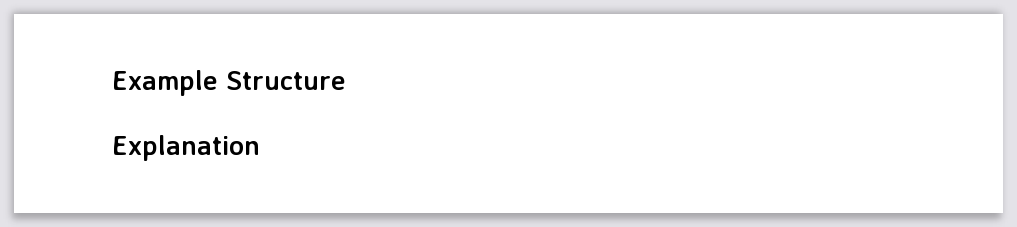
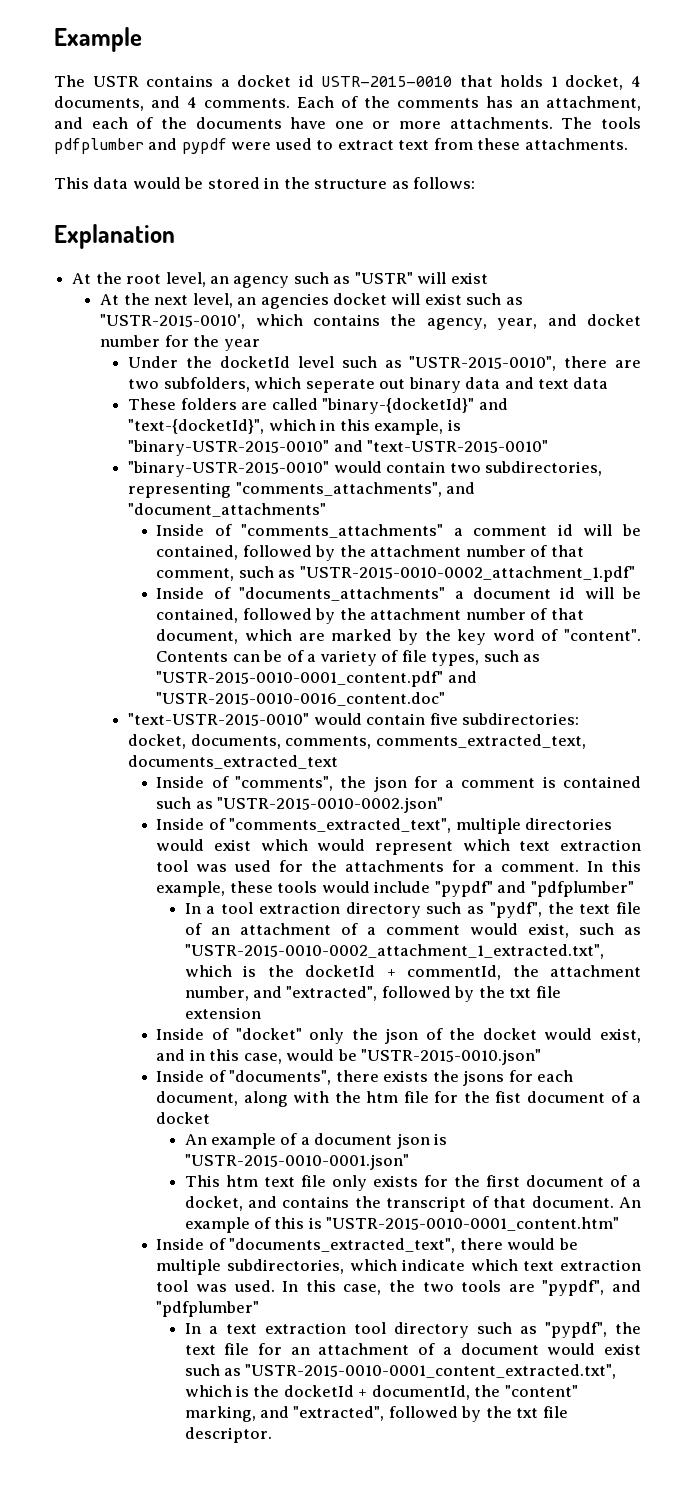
[226,71,346,90] [112,135,260,161] Structure // Explanation -> [54,75,641,90] [54,96,641,111] [54,117,641,129] [54,138,628,154] [54,177,476,189] [54,224,175,249] [72,272,488,288] [100,293,523,309] [100,314,642,330] [100,335,260,351] [128,356,641,371] [128,377,609,393] [128,398,508,414] [128,419,461,435] [128,440,549,456] [128,461,603,477] [128,482,476,498] [128,503,327,517] [156,524,641,538] [156,545,584,561] [156,566,635,582] [156,587,641,601] [156,608,584,624] [156,629,641,645] [156,650,540,666] [156,671,477,687] [156,692,446,706] [128,713,580,726] [128,734,586,749] [128,755,339,769] [156,776,641,792] [156,797,444,813] [156,818,613,834] [156,839,641,855] [156,860,641,872] [156,881,634,897] [184,902,641,918] [184,923,641,938] [184,944,604,959] [184,965,641,980] [184,986,561,1002] [184,1007,261,1019] [156,1028,642,1044] [156,1049,542,1065] [156,1070,574,1086] [156,1091,641,1107] [156,1112,211,1124] [184,1133,448,1149] [184,1154,409,1170] [184,1175,641,1191] [184,1196,642,1212] [184,1217,620,1233] [156,1238,578,1253] [156,1259,641,1275] [156,1280,642,1296] [156,1301,260,1317] [184,1322,641,1338] [184,1343,641,1355] [184,1364,617,1379] [184,1385,578,1400] [184,1406,568,1422] [184,1427,272,1443] // The USTR contains a docket id USTR-2015-0010 that holds 1 docket, 4 documents, and 4 comments. Each of the comments has an attachment, and each of the documents have one or more attachments. The tools pdfplumber and pypdf were used to extract text from these attachments. // This data would be stored in the structure as follows: // Explanation // At the root level, an agency such as "USTR" will exist // At the next level, an agencies docket will exist such as "USTR-2015-0010', which contains the agency, year, and docket number for the year // Under the docketId level such as "USTR-2015-0010", there are two subfolders, which seperate out binary data and text data // These folders are called "binary-{docketId}" and "text-{docketId}", which in this example, is "binary-USTR-2015-0010" and "text-USTR-2015-0010" // "binary-USTR-2015-0010" would contain two subdirectories, representing "comments_attachments", and "document_attachments" // Inside of "comments_attachments" a comment id will be contained, followed by the attachment number of that comment, such as "USTR-2015-0010-0002_attachment_1.pdf" // Inside of "documents_attachments" a document id will be contained, followed by the attachment number of that document, which are marked by the key word of "content". Contents can be of a variety of file types, such as "USTR-2015-0010-0001_content.pdf" and "USTR-2015-0010-0016_content.doc" // "text-USTR-2015-0010" would contain five subdirectories: docket, documents, comments, comments_extracted_text, documents_extracted_text // Inside of "comments", the json for a comment is contained such as "USTR-2015-0010-0002.json" // Inside of "comments_extracted_text", multiple directories would exist which would represent which text extraction tool was used for the attachments for a comment. In this example, these tools would include "pypdf" and "pdfplumber" // In a tool extraction directory such as "pydf", the text file of an attachment of a comment would exist, such as "USTR-2015-0010-0002_attachment_1_extracted.txt", which is the docketId + commentId, the attachment number, and "extracted", followed by the txt file extension // Inside of "docket" only the json of the docket would exist, and in this case, would be "USTR-2015-0010.json" // Inside of "documents", there exists the jsons for each document, along with the htm file for the fist document of a docket // An example of a document json is "USTR-2015-0010-0001.json" // This htm text file only exists for the first document of a docket, and contains the transcript of that document. An example of this is "USTR-2015-0010-0001_content.htm" // Inside of "documents_extracted_text", there would be multiple subdirectories, which indicate which text extraction tool was used. In this case, the two tools are "pypdf", and "pdfplumber" // In a text extraction tool directory such as "pypdf", the text file for an attachment of a document would exist such as "USTR-2015-0010-0001_content_extracted.txt", which is the docketId + documentId, the "content" marking, and "extracted", followed by the txt file descriptor.

